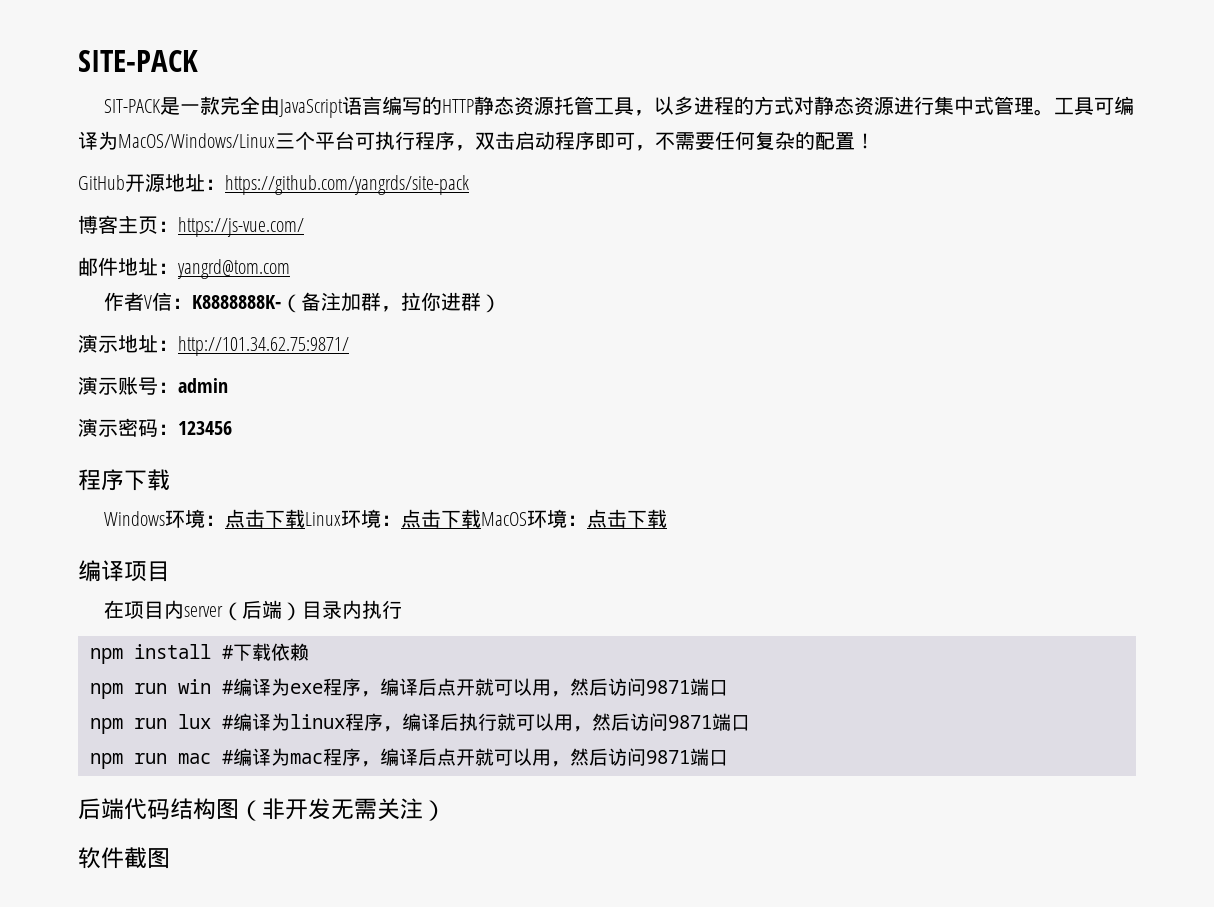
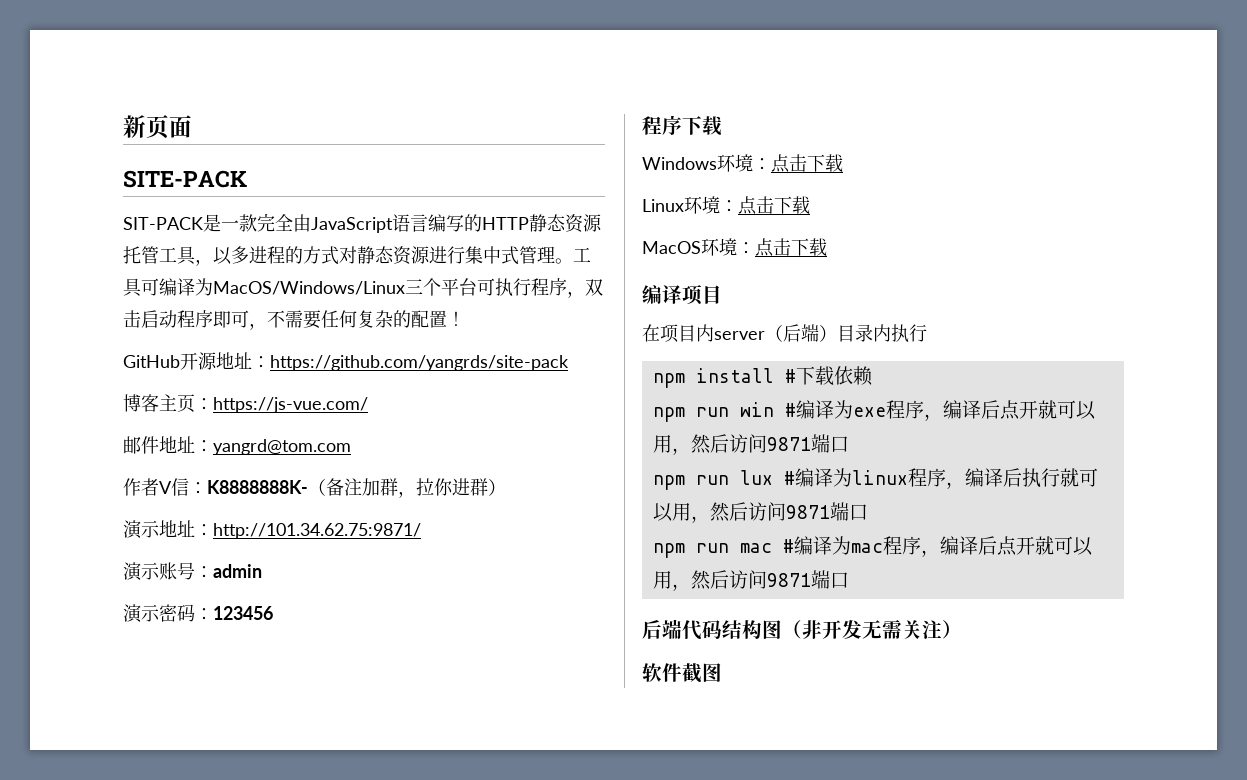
(78, 61) none -> [123,115,192,139] 新页面 //
(306, 518) none -> (843, 163) //
(482, 518) none -> (810, 205) //

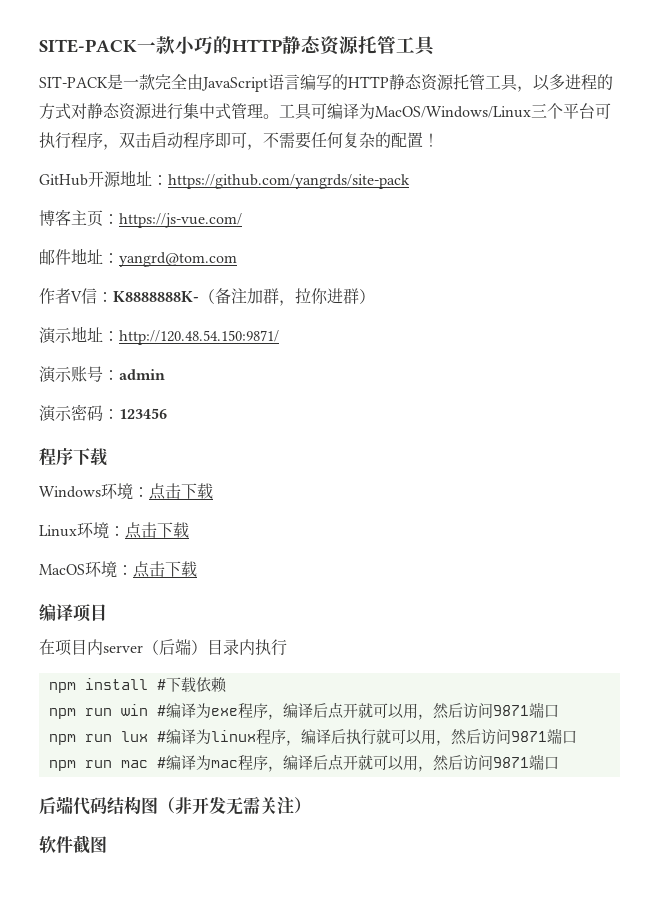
[123,115,192,139] 新页面 // -> (39, 46) none
(247, 179) none -> [137,36,436,56] 一款小巧的HTTP静态资源托管工具
[213,523,421,539] http://101.34.62.75:9871/ -> [119,330,279,345] http://120.48.54.150:9871/

